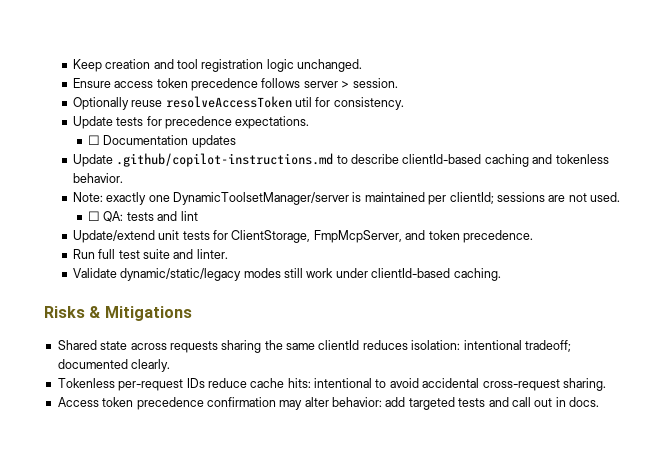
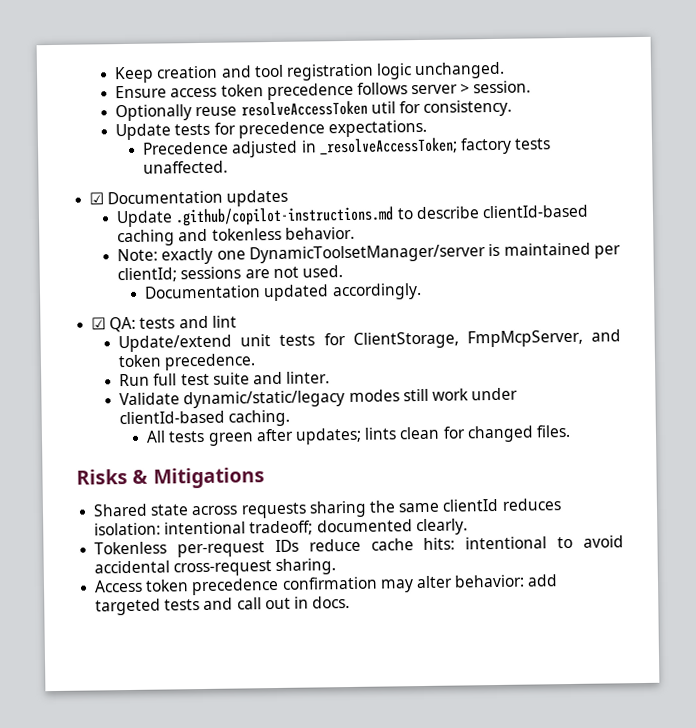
[88,135,101,145] ☐ -> [142,137,552,158] [143,160,229,174] [89,192,105,205] Precedence adjusted in _resolveAccessToken; factory tests unaffected. // ☑
[88,211,101,221] ☐ -> [144,283,422,302] [91,317,107,330] Documentation updated accordingly. // ☑
(501, 274) none -> [146,424,571,446] // All tests green after updates; lints clean for changed files.

